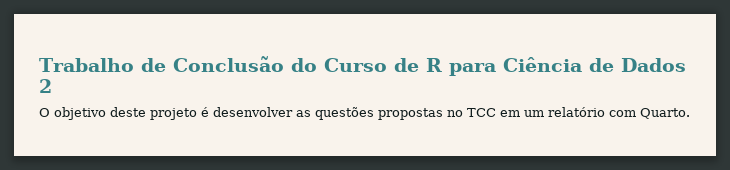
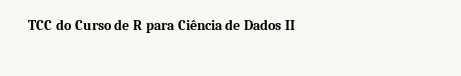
[39,56,284,72] Trabalho de Conclusão -> [28,20,52,30] TCC
[39,79,52,93] [39,107,690,120] 2 // O objetivo deste projeto é desenvolver as questões propostas no TCC em um relatório com Quarto. -> [285,20,296,30] II

